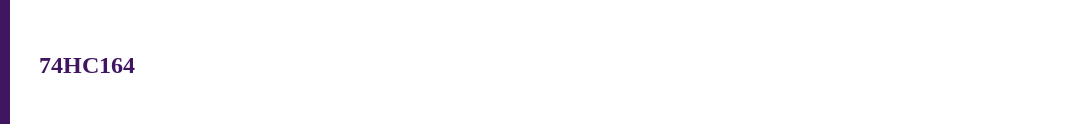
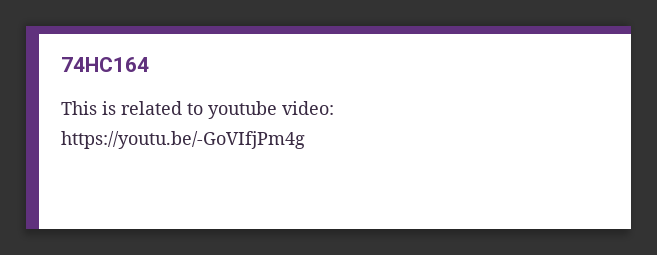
(135, 65) none -> [61,101,334,119] [61,131,305,149] // This is related to youtube video: https://youtu.be/-GoVIfjPm4g

